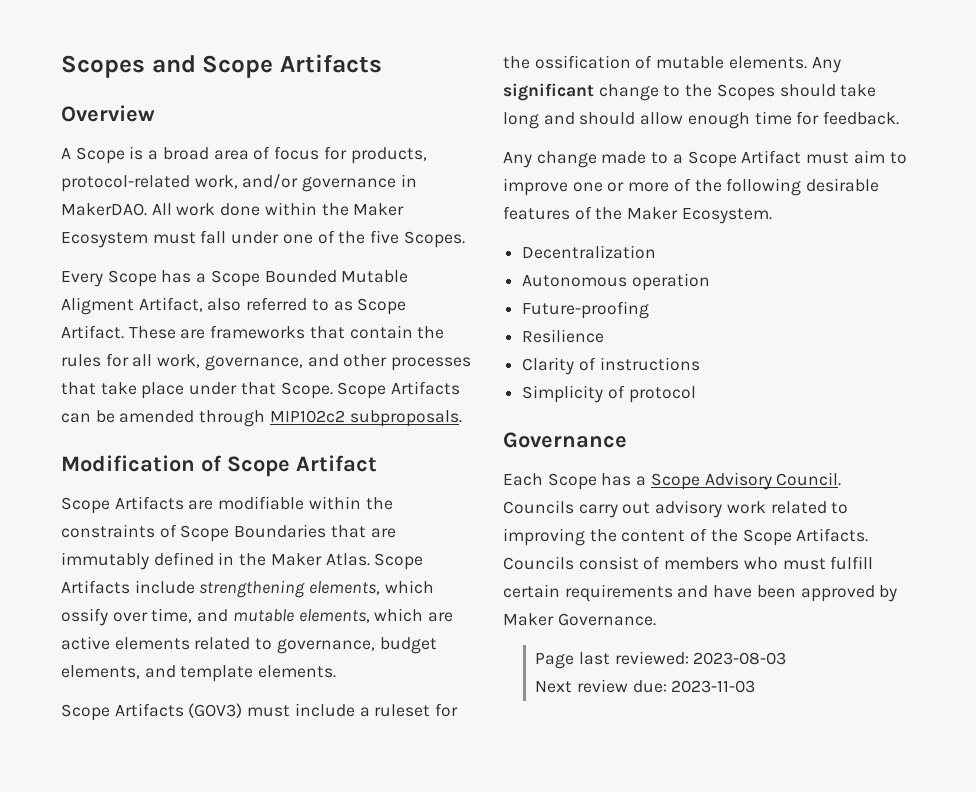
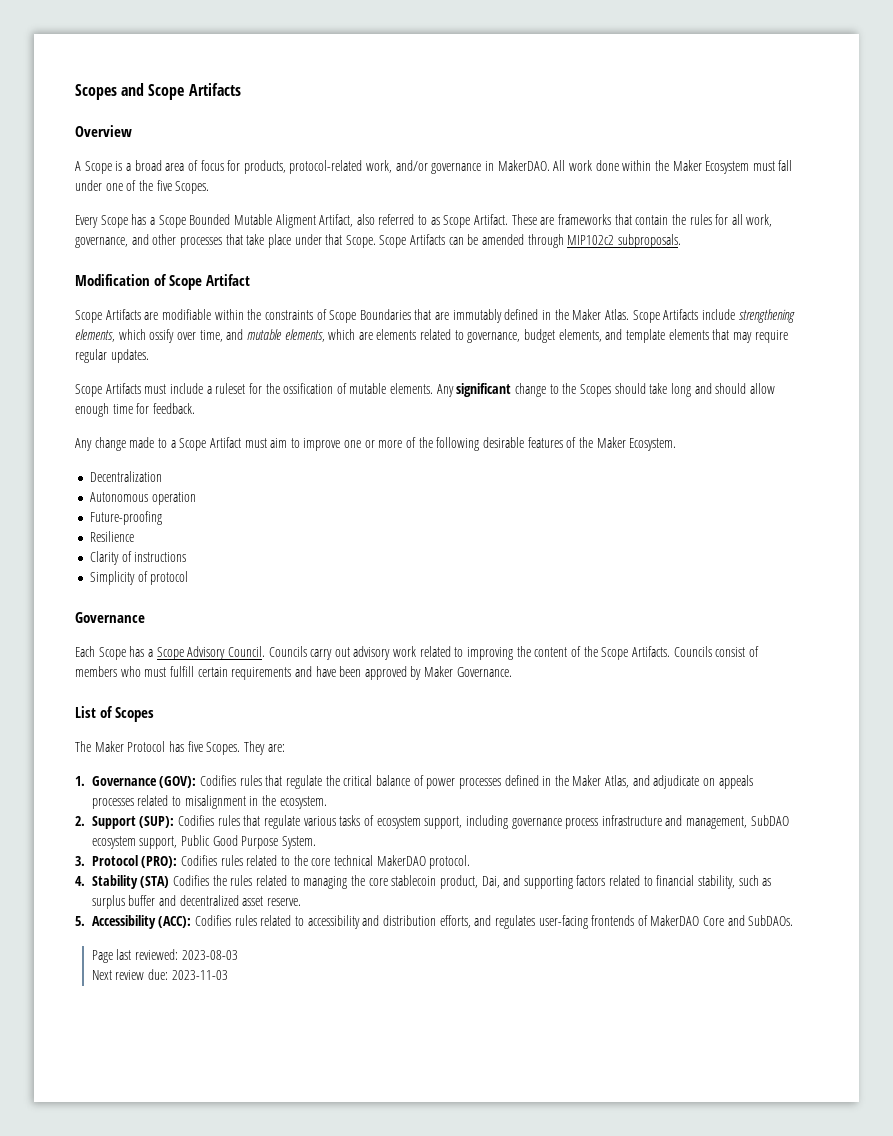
[61,636,110,650] active -> (373, 336) none
[258,665,337,678] [61,703,243,721] elements. // Scope Artifacts (GOV3) -> [668,329,788,343] [75,349,149,363] [75,383,141,397] elements that may require regular updates. // Scope Artifacts
(656, 619) none -> [75,706,155,722] [75,741,285,755] [75,775,753,789] [91,795,327,809] [75,815,789,829] [91,835,317,849] [75,855,471,869] [75,875,772,889] [91,895,302,909] [75,915,794,929] // List of Scopes // The Maker Protocol has five Scopes. They are: // 1. Governance (GOV): Codifies rules that regulate the critical balance of power processes defined in the Maker Atlas, and adjudicate on appeals processes related to misalignment in the ecosystem. // 2. Support (SUP): Codifies rules that regulate various tasks of ecosystem support, including governance process infrastructure and management, SubDAO ecosystem support, Public Good Purpose System. // 3. Protocol (PRO): Codifies rules related to the core technical MakerDAO protocol. // 4. Stability (STA) Codifies the rules related to managing the core stablecoin product, Dai, and supporting factors related to financial stability, such as surplus buffer and decentralized asset reserve. // 5. Accessibility (ACC): Codifies rules related to accessibility and distribution efforts, and regulates user-facing frontends of MakerDAO Core and SubDAOs.

